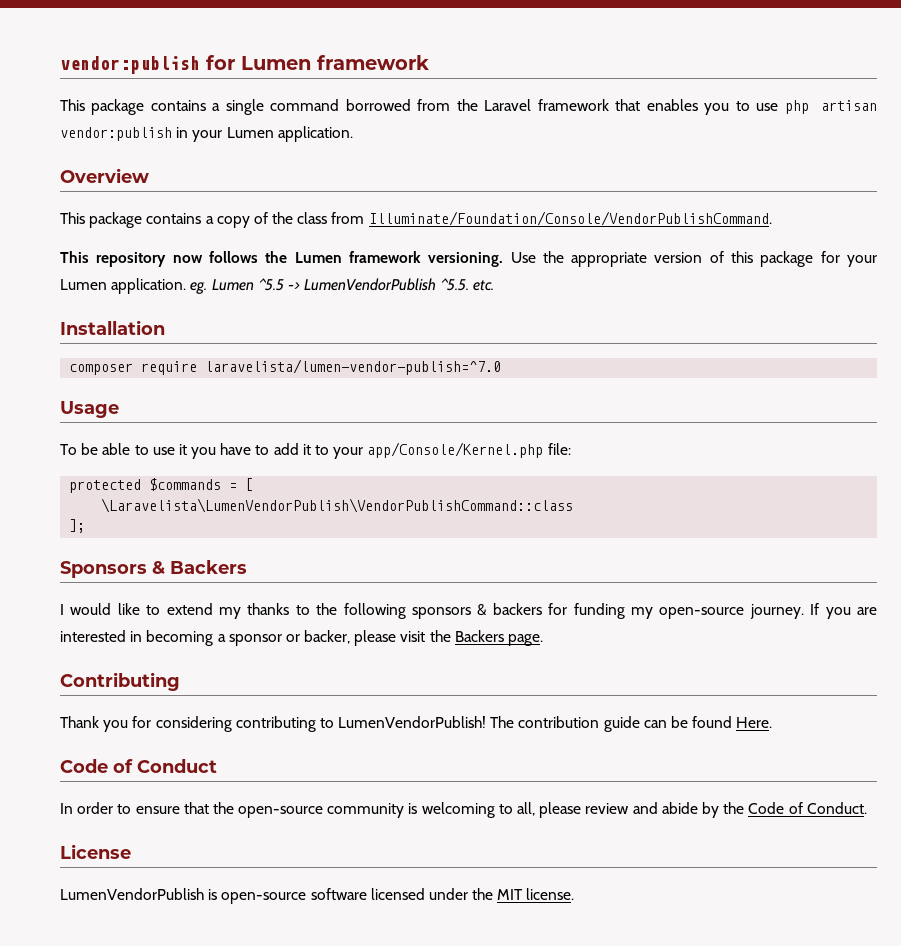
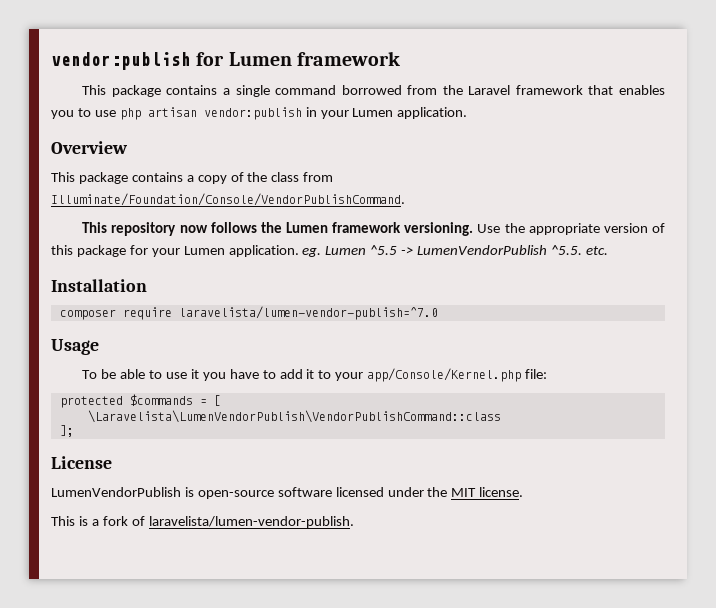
[60,560,247,578] [60,603,877,619] [60,630,544,646] [60,672,180,691] [60,716,773,732] [60,759,217,773] [60,802,867,818] // Sponsors & Backers // I would like to extend my thanks to the following sponsors & backers for funding my open-source journey. If you are interested in becoming a sponsor or backer, please visit the Backers page. // Contributing // Thank you for considering contributing to LumenVendorPublish! The contribution guide can be found Here. // Code of Conduct // In order to ensure that the open-source community is welcoming to all, please review and abide by the Code of Conduct. -> (74, 431) none
(575, 894) none -> [51,516,354,528] // This is a fork of laravelista/lumen-vendor-publish.

